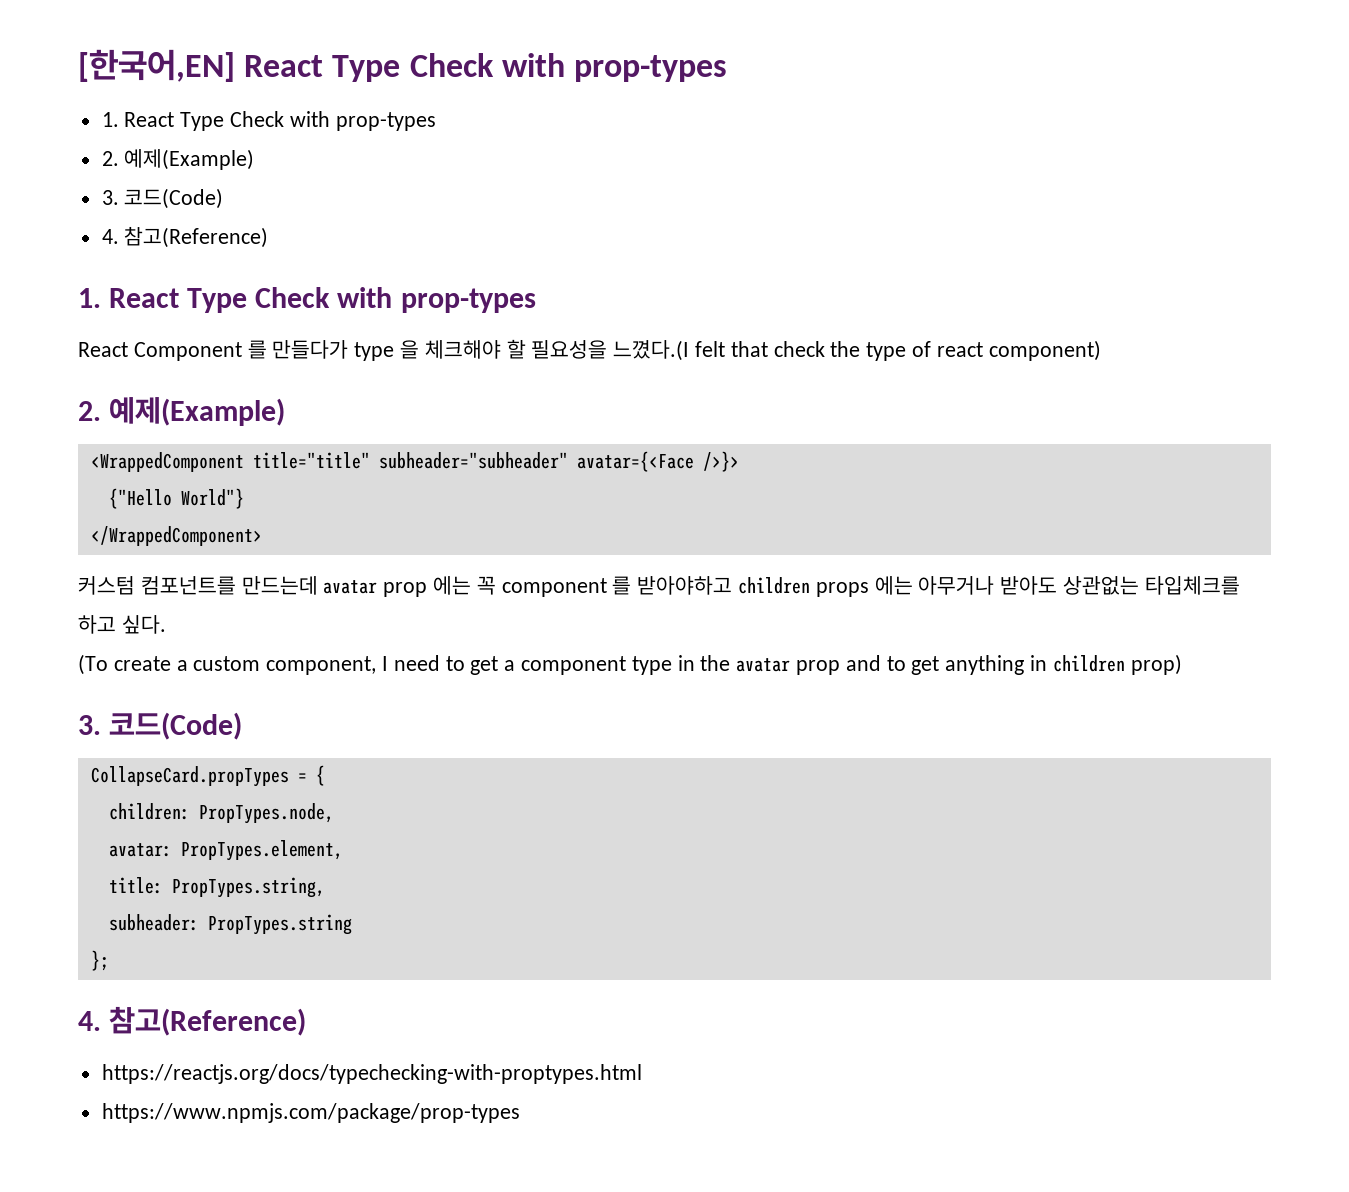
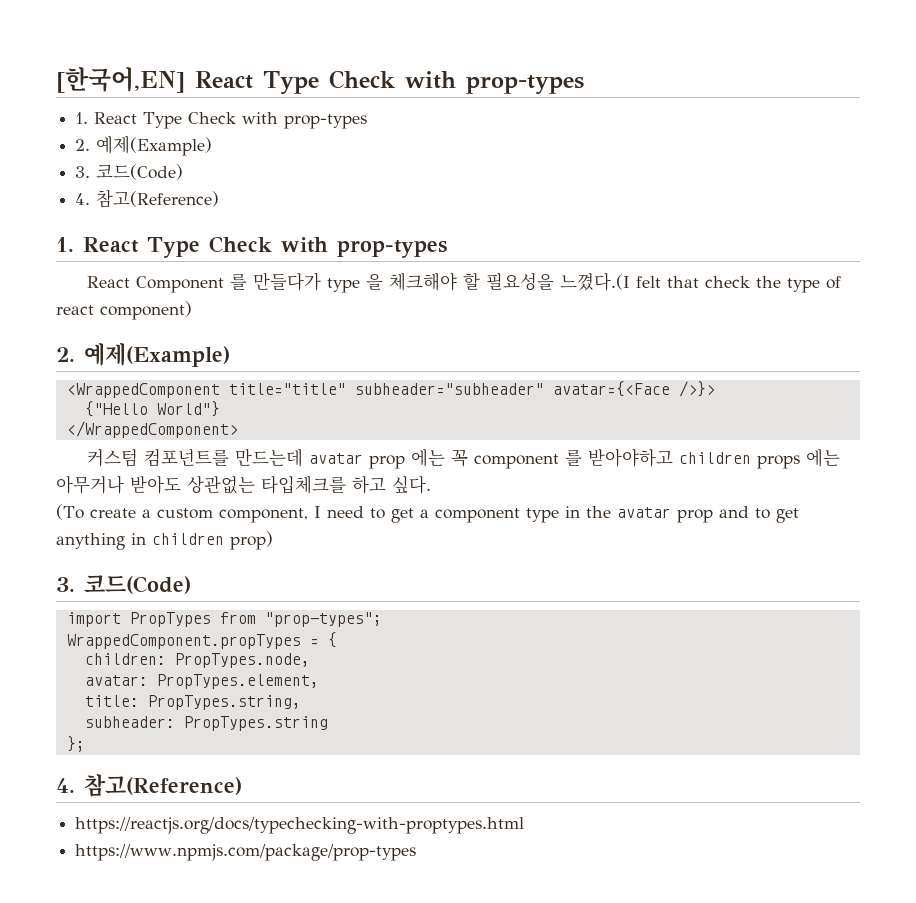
[90,766,289,787] CollapseCard.propTypes -> [66,612,382,627] [66,634,301,649] import PropTypes from "prop-types"; // WrappedComponent.propTypes

